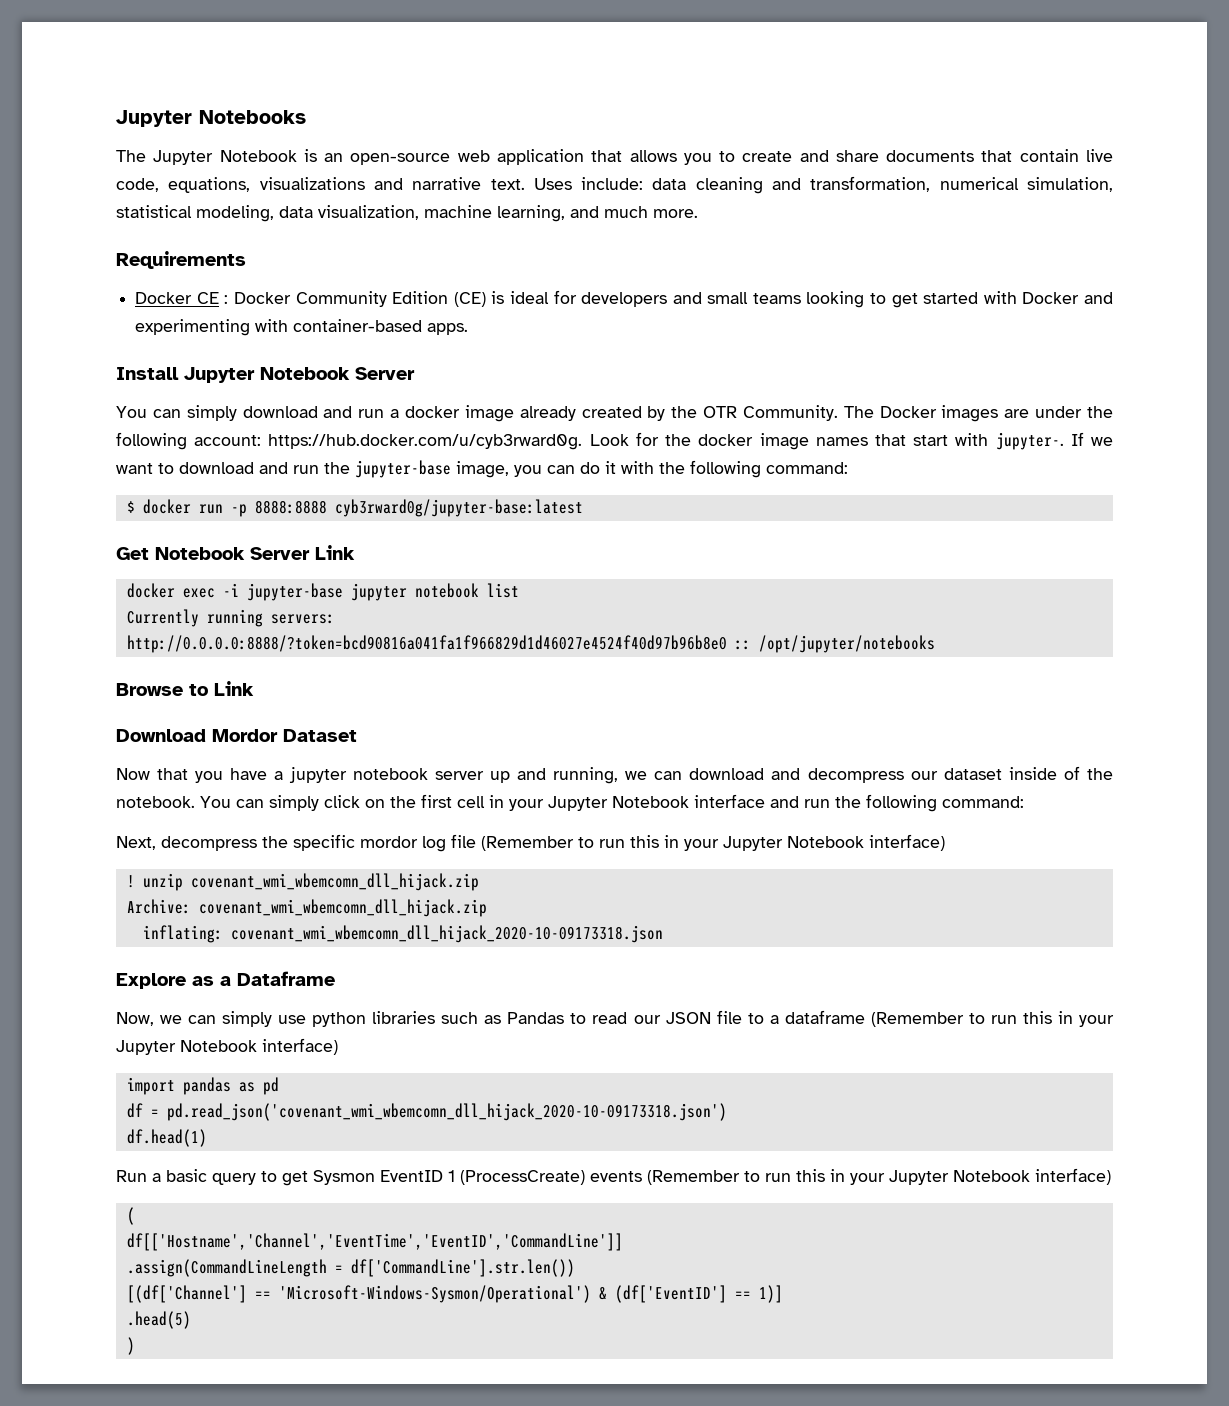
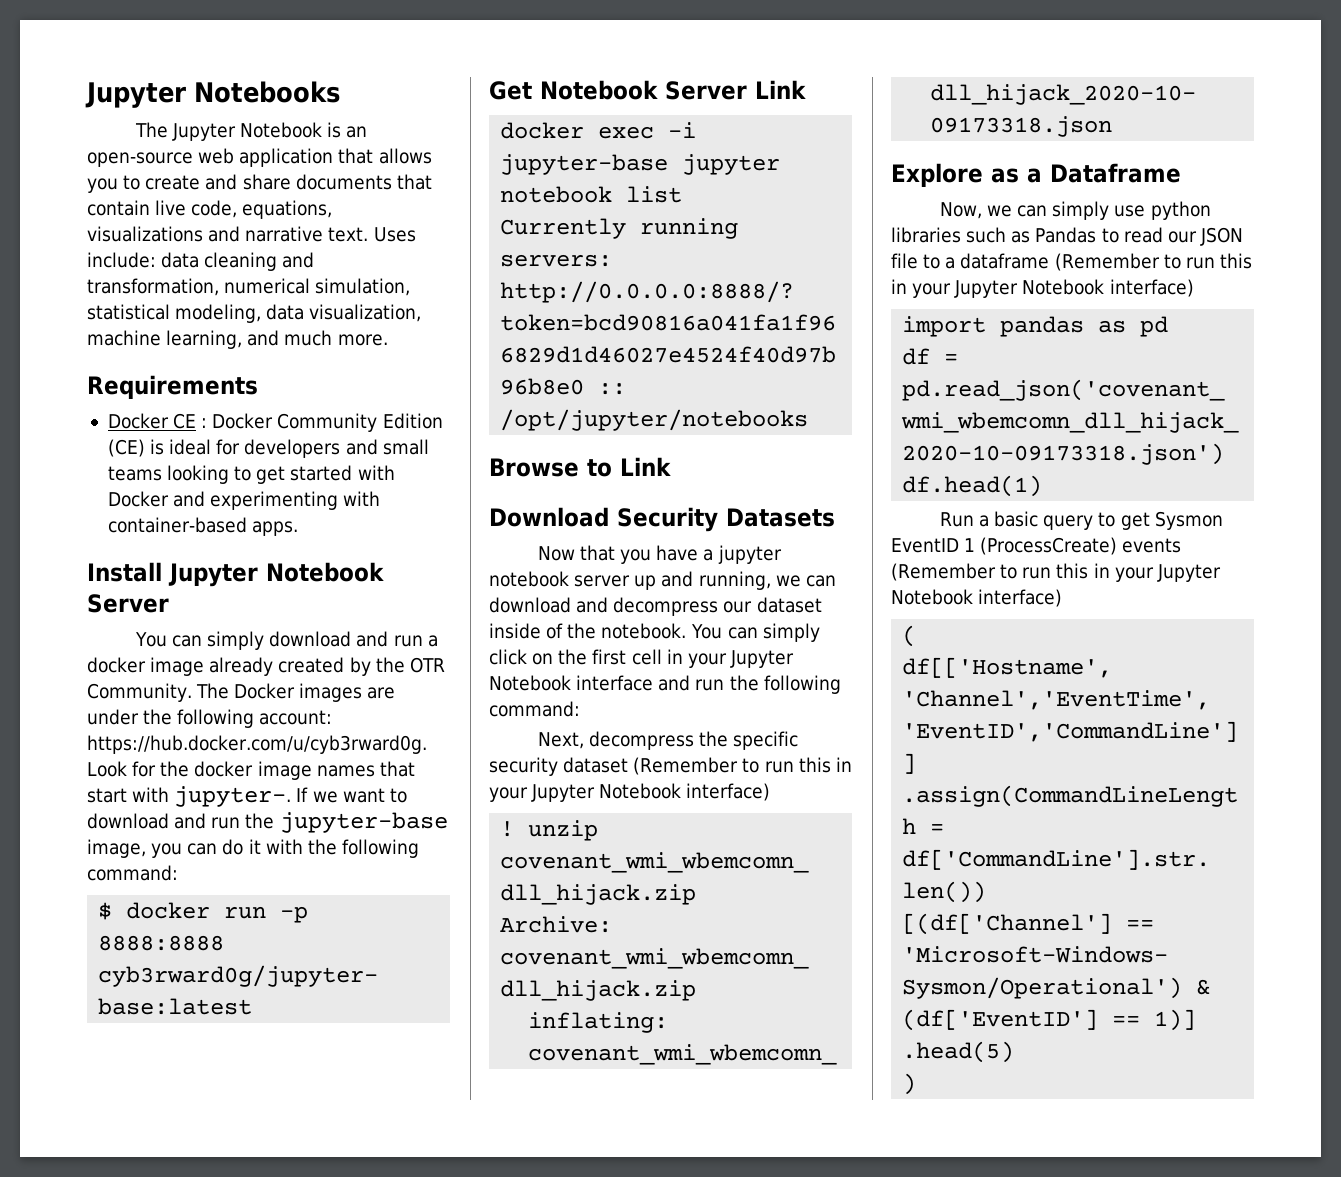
[212,729,357,742] Mordor Dataset -> [617,507,835,532] Security Datasets
[360,834,476,852] mordor log file -> [489,757,629,776] security dataset

